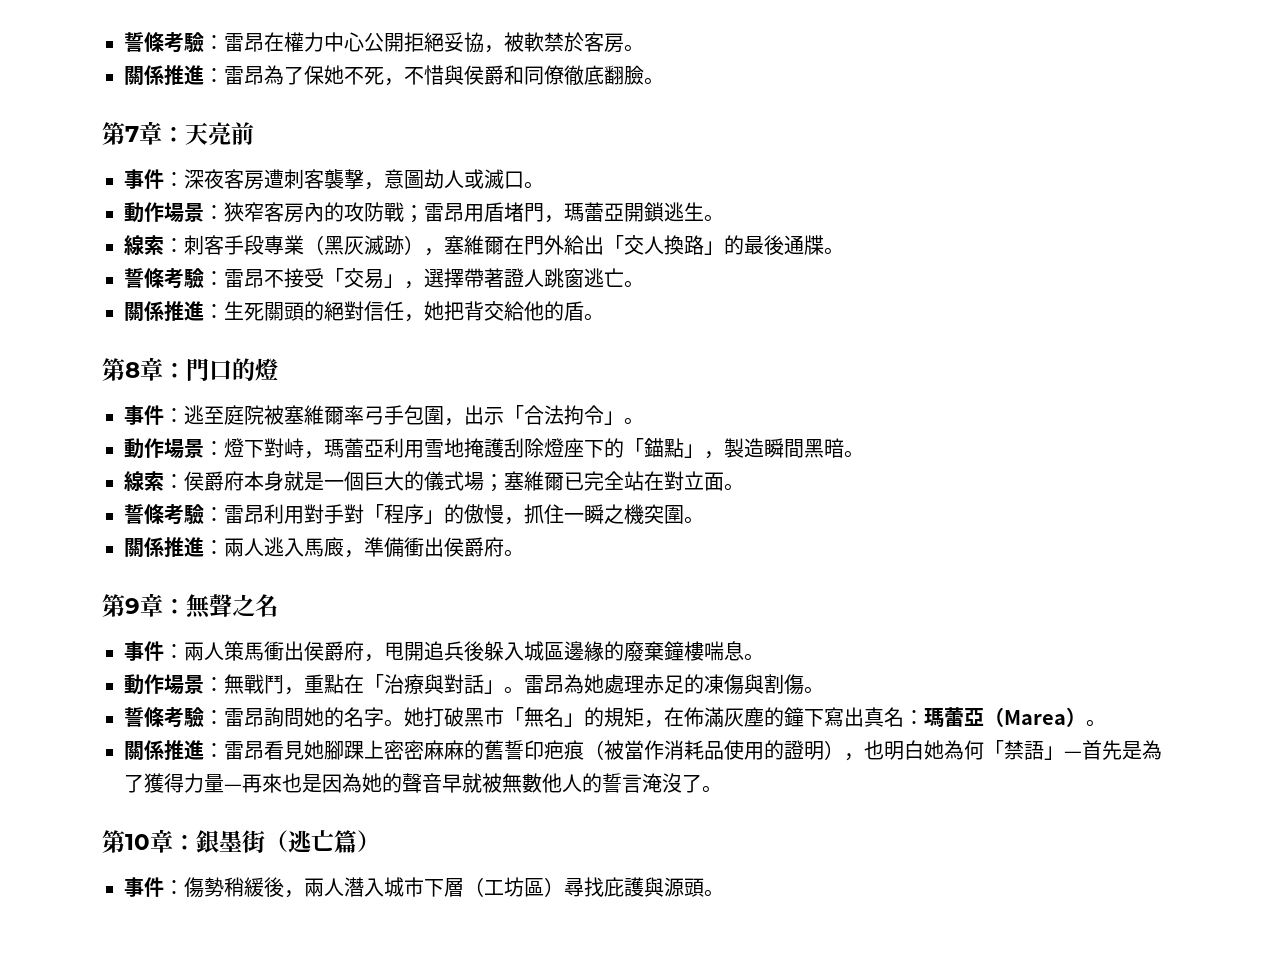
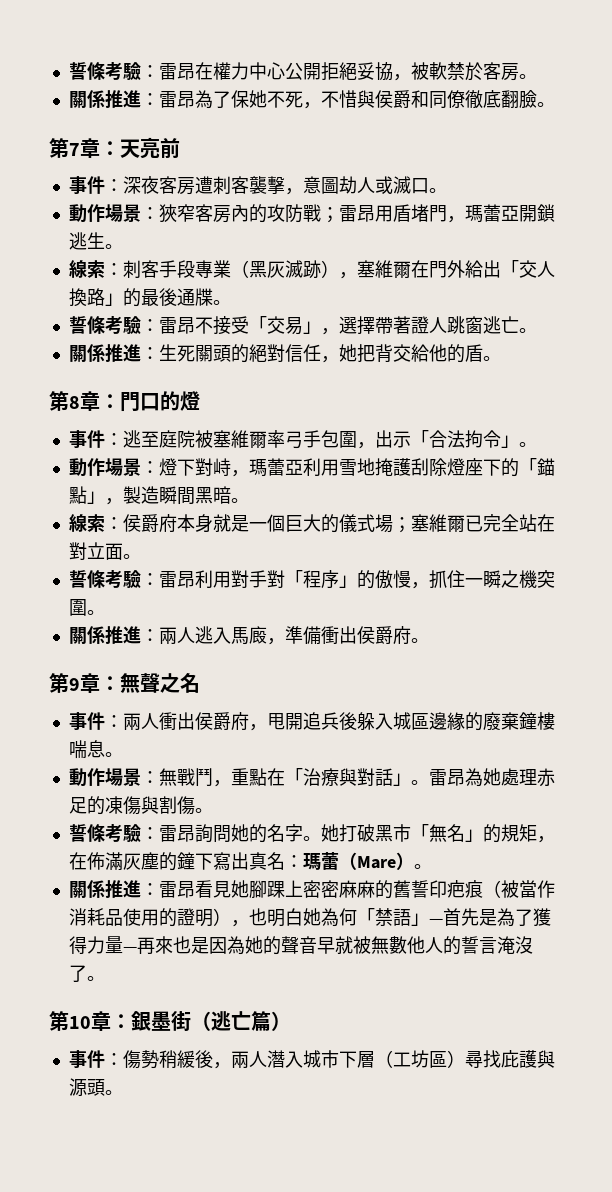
[224,641,264,661] 策馬 -> (159, 721) none
[964,707,1066,727] 亞（Marea -> [338,852,396,870] （Mare

